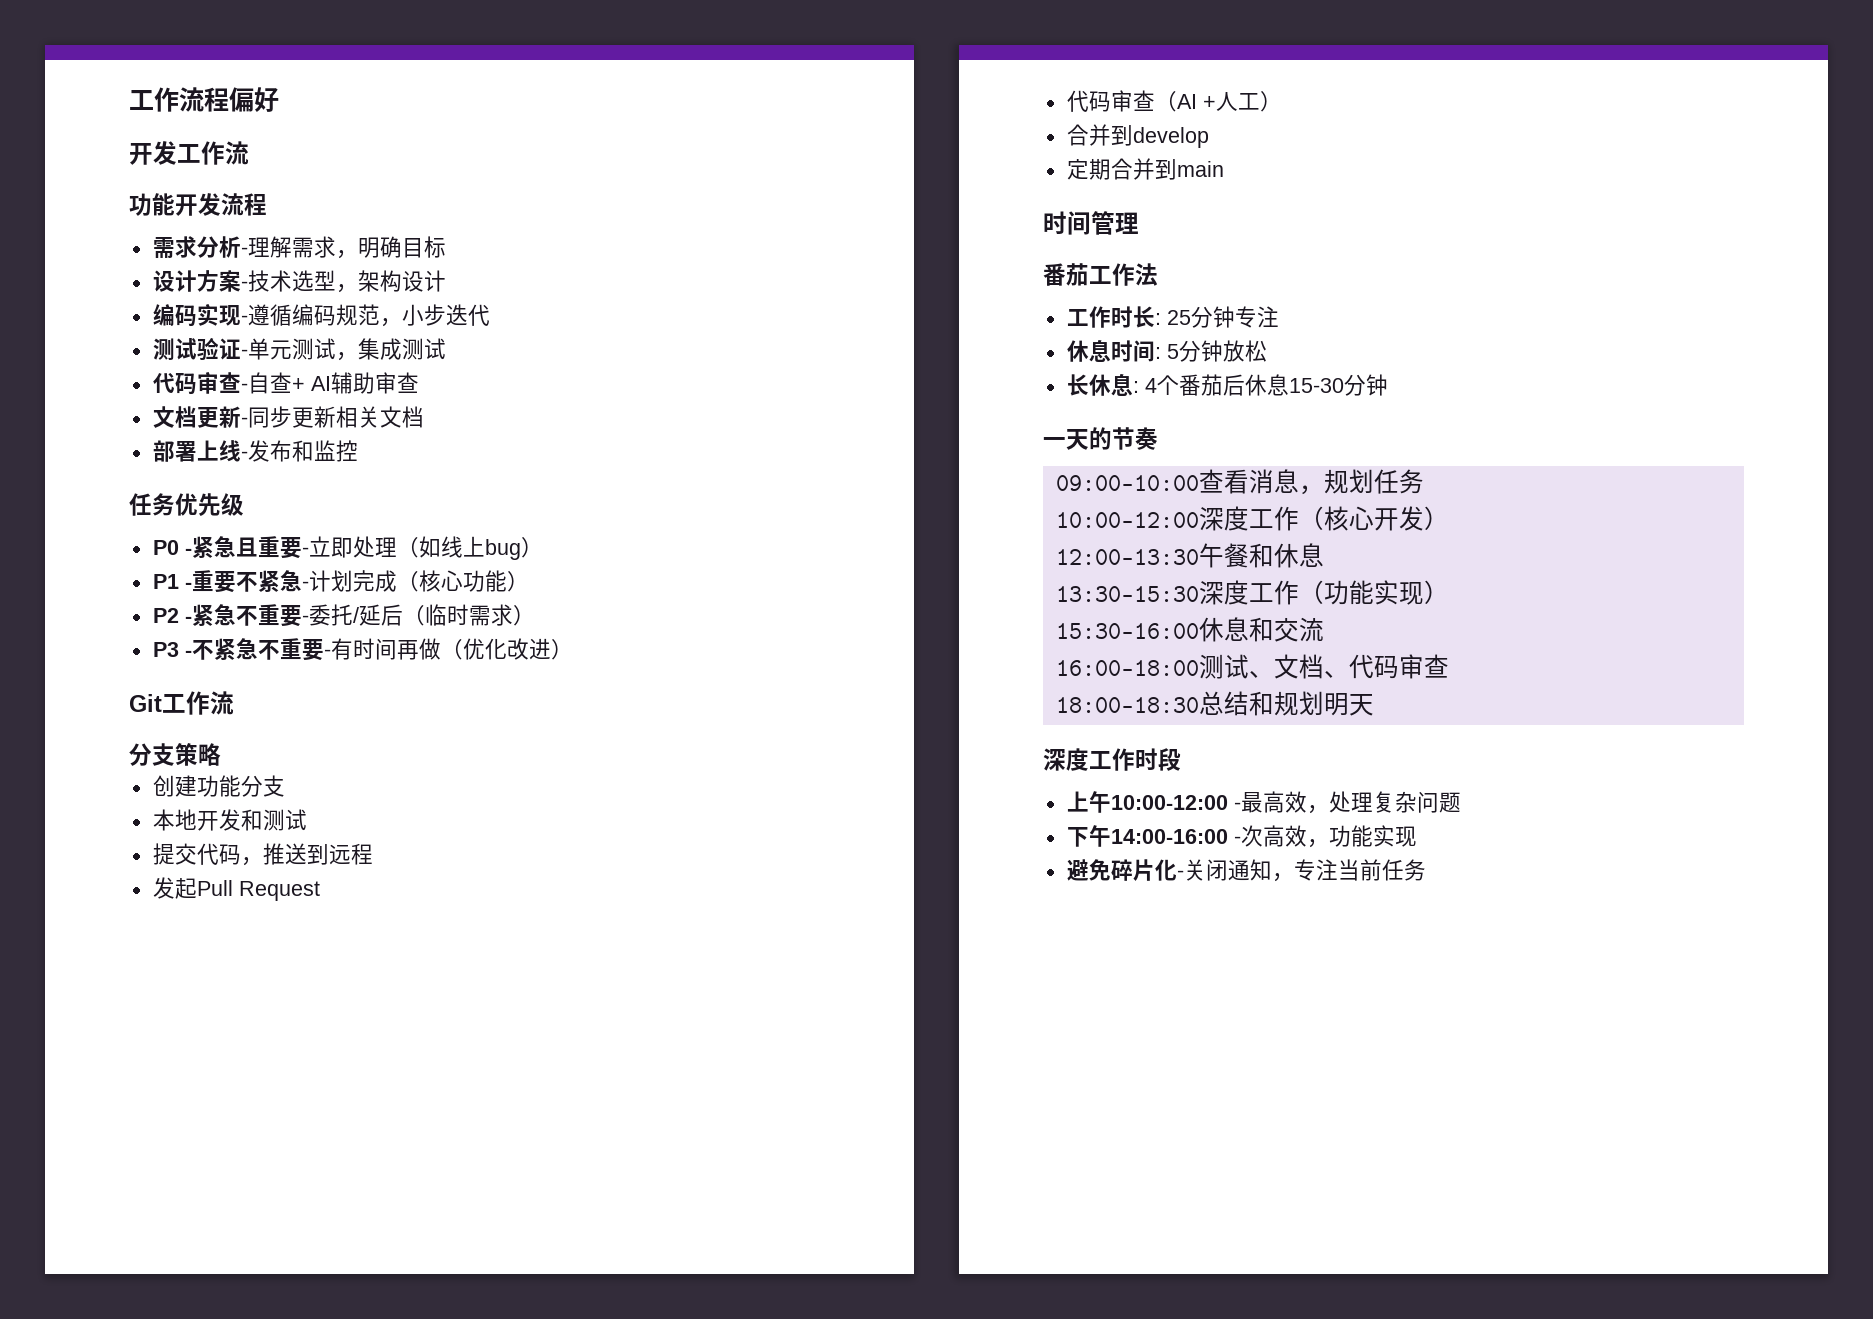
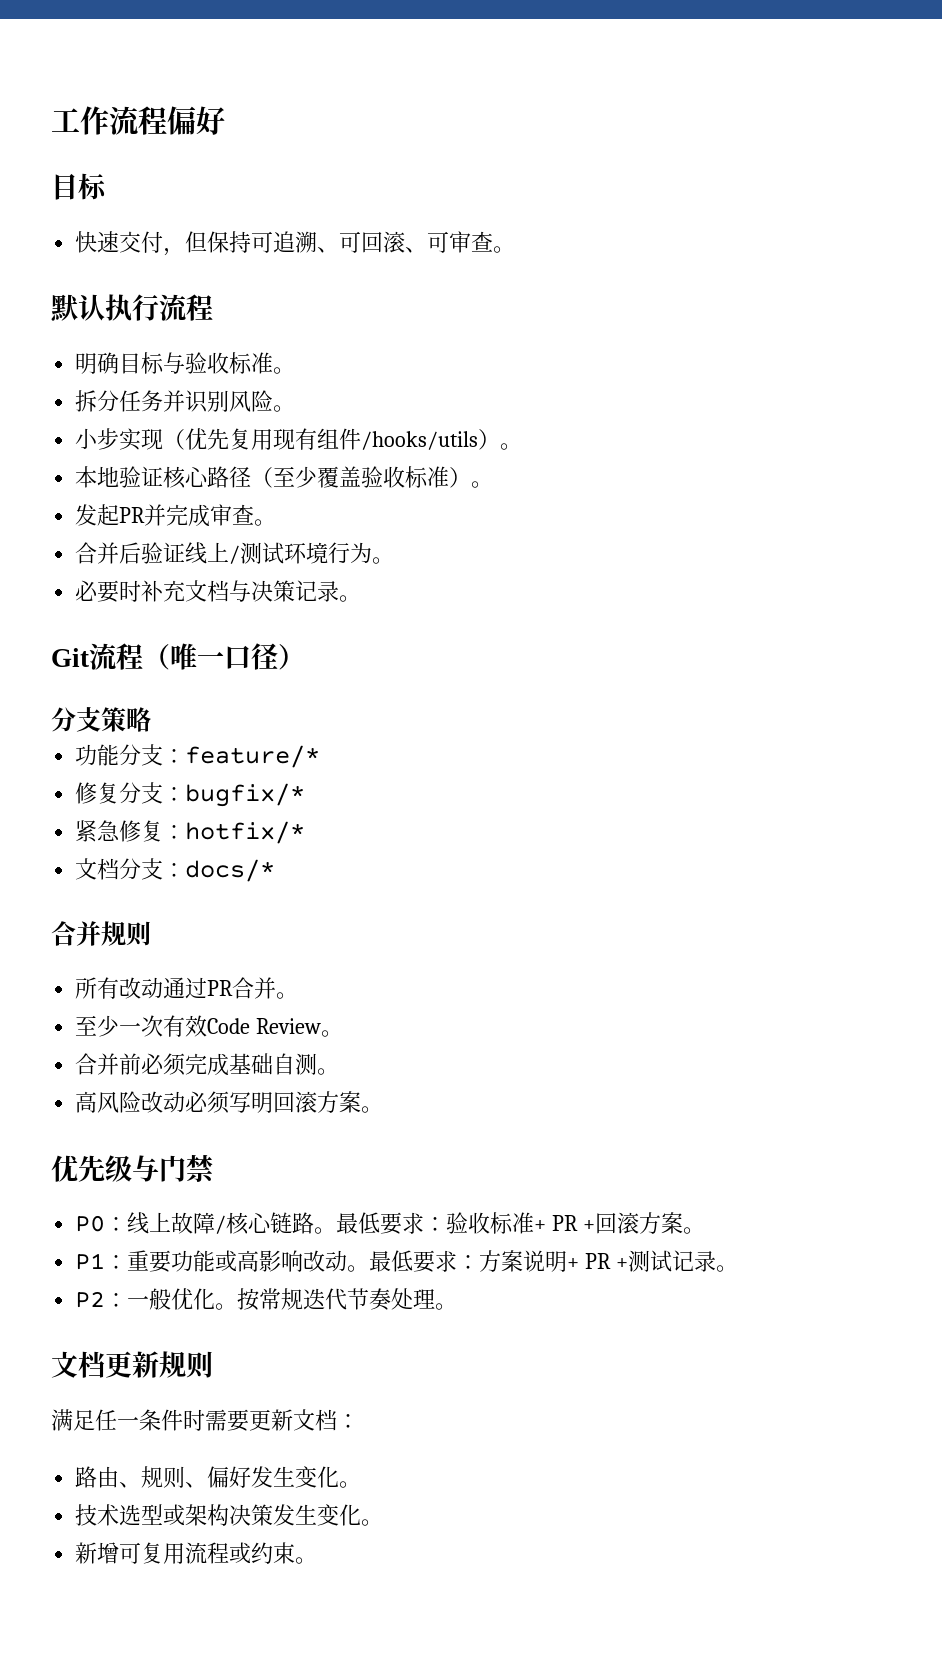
[129,141,249,165] [129,193,267,216] [152,236,446,259] [152,270,446,293] [152,303,490,327] [152,337,446,361] [152,371,419,395] [152,406,424,428] [152,440,358,462] [129,493,244,516] [152,536,543,560] [152,570,529,593] [152,604,535,627] [152,638,573,661] 开发工作流 // 功能开发流程 // 需求分析-理解需求，明确目标 // 设计方案-技术选型，架构设计 // 编码实现-遵循编码规范，小步迭代 // 测试验证-单元测试，集成测试 // 代码审查-自查+ AI辅助审查 // 文档更新-同步更新相关文档 // 部署上线-发布和监控 // 任务优先级 // P0 -紧急且重要-立即处理（如线上bug） // P1 -重要不紧急-计划完成（核心功能） // P2 -紧急不重要-委托/延后（临时需求） // P3 -不紧急不重要-有时间再做（优化改进） -> [51,173,107,200] [75,231,516,256] [51,294,213,322] [75,352,296,374] [75,390,296,413] [75,428,523,451] [75,466,494,489] [75,504,277,527] [75,542,395,564] [75,580,362,603] 目标 // 快速交付，但保持可追溯、可回滚、可审查。 // 默认执行流程 // 明确目标与验收标准。 // 拆分任务并识别风险。 // 小步实现（优先复用现有组件/hooks/utils）。 // 本地验证核心路径（至少覆盖验收标准）。 // 发起PR并完成审查。 // 合并后验证线上/测试环境行为。 // 必要时补充文档与决策记录。
[162,691,234,715] 工作流 -> [89,643,305,670] 流程（唯一口径）
[152,775,197,797] 创建 -> (151, 719) none
[152,809,307,831] [152,843,373,866] [152,877,320,901] [1066,90,1282,112] [1066,124,1209,148] [1066,158,1224,180] [1043,211,1139,235] [1043,263,1158,286] [1066,306,1279,328] [1066,339,1267,362] [1066,373,1388,396] [1043,427,1158,450] [1055,469,1424,495] [1055,506,1449,531] [1055,543,1324,568] [1055,580,1449,605] [1055,617,1324,642] [1055,654,1449,679] [1055,691,1374,716] [1043,748,1181,771] [1066,791,1461,814] [1066,825,1417,848] [1066,859,1426,882] // 本地开发和测试 // 提交代码，推送到远程 // 发起Pull Request // 代码审查（AI +人工） // 合并到develop // 定期合并到main // 时间管理 // 番茄工作法 // 工作时长: 25分钟专注 // 休息时间: 5分钟放松 // 长休息: 4个番茄后休息15-30分钟 // 一天的节奏 // 09:00-10:00查看消息，规划任务 // 10:00-12:00深度工作（核心开发） // 12:00-13:30午餐和休息 // 13:30-15:30深度工作（功能实现） // 15:30-16:00休息和交流 // 16:00-18:00测试、文档、代码审查 // 18:00-18:30总结和规划明天 // 深度工作时段 // 上午10:00-12:00 -最高效，处理复杂问题 // 下午14:00-16:00 -次高效，功能实现 // 避免碎片化-关闭通知，专注当前任务 -> [163,745,321,768] [75,782,306,807] [75,820,306,844] [75,858,276,882] [51,921,151,946] [75,977,299,999] [75,1015,344,1037] [75,1053,340,1076] [75,1091,384,1114] [51,1154,214,1183] [75,1212,706,1235] [75,1250,739,1273] [75,1288,458,1311] [51,1351,213,1379] [51,1409,359,1432] [75,1466,362,1488] [75,1504,384,1526] [75,1542,318,1564] ：feature/* // 修复分支：bugfix/* // 紧急修复：hotfix/* // 文档分支：docs/* // 合并规则 // 所有改动通过PR合并。 // 至少一次有效Code Review。 // 合并前必须完成基础自测。 // 高风险改动必须写明回滚方案。 // 优先级与门禁 // P0：线上故障/核心链路。最低要求：验收标准+ PR +回滚方案。 // P1：重要功能或高影响改动。最低要求：方案说明+ PR +测试记录。 // P2：一般优化。按常规迭代节奏处理。 // 文档更新规则 // 满足任一条件时需要更新文档： // 路由、规则、偏好发生变化。 // 技术选型或架构决策发生变化。 // 新增可复用流程或约束。

